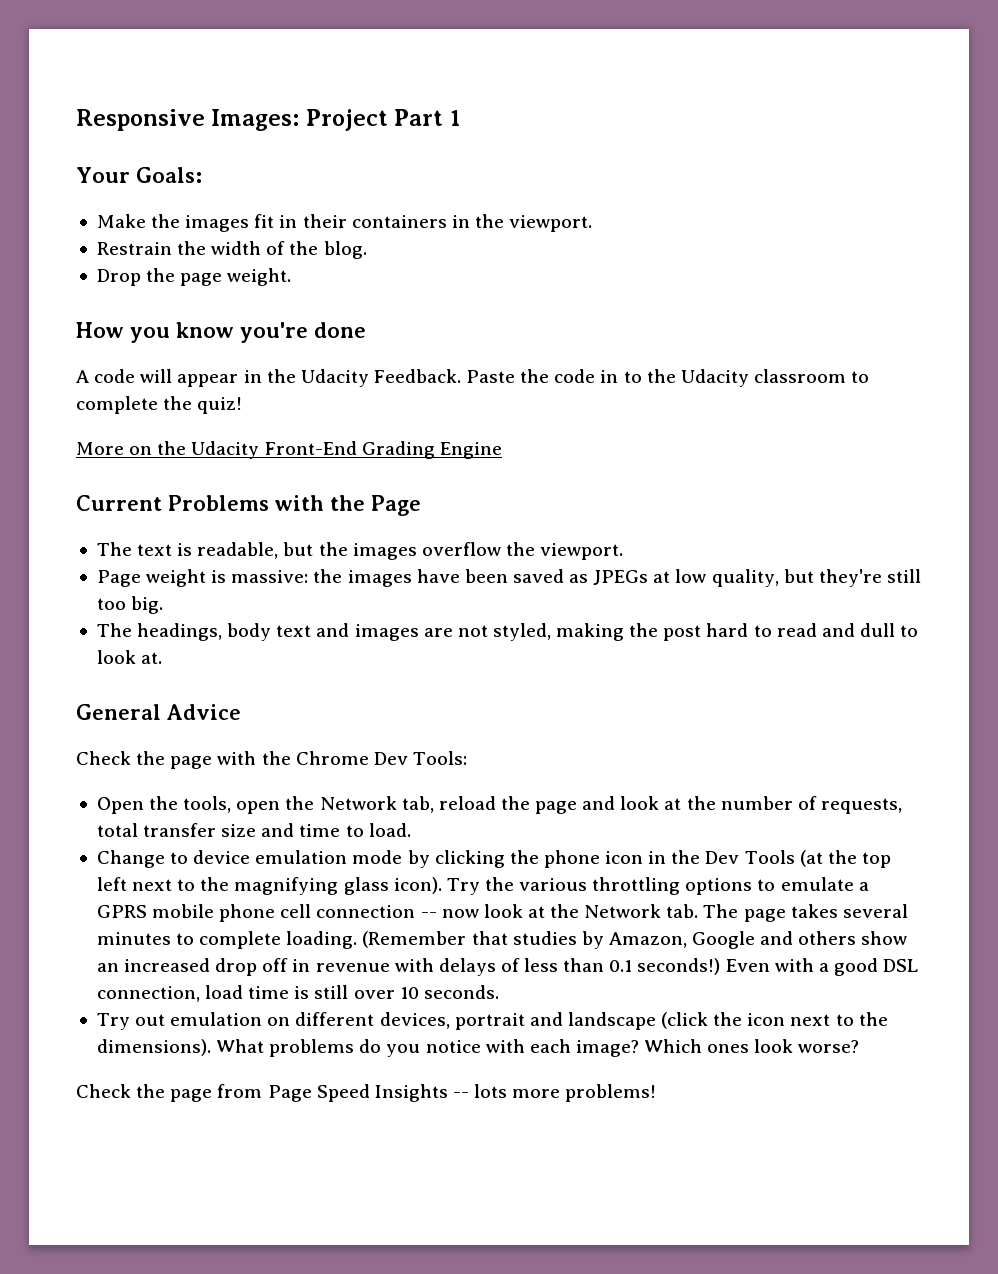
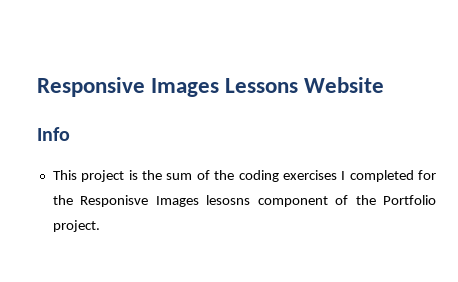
[211,109,460,131] [76,167,202,183] [96,214,593,232] [96,241,367,259] [96,268,292,286] [76,322,366,343] [76,369,870,387] [76,396,243,414] [76,441,502,459] [76,495,421,516] [96,542,624,560] [96,569,921,587] [96,596,164,614] [96,623,919,641] [96,650,163,664] [76,704,241,720] [76,751,467,769] [96,796,902,814] [96,823,411,837] [96,850,891,868] [96,877,869,895] [96,904,908,922] [96,931,908,949] [96,958,919,976] [96,985,499,1002] [96,1012,888,1030] [96,1039,860,1057] [76,1084,657,1102] Images: Project Part 1 // Your Goals: // Make the images fit in their containers in the viewport. // Restrain the width of the blog. // Drop the page weight. // How you know you're done // A code will appear in the Udacity Feedback. Paste the code in to the Udacity classroom to complete the quiz! // More on the Udacity Front-End Grading Engine // Current Problems with the Page // The text is readable, but the images overflow the viewport. // Page weight is massive: the images have been saved as JPEGs at low quality, but they're still too big. // The headings, body text and images are not styled, making the post hard to read and dull to look at. // General Advice // Check the page with the Chrome Dev Tools: // Open the tools, open the Network tab, reload the page and look at the number of requests, total transfer size and time to load. // Change to device emulation mode by clicking the phone icon in the Dev Tools (at the top left next to the magnifying glass icon). Try the various throttling options to emulate a GPRS mobile phone cell connection -- now look at the Network tab. The page takes several minutes to complete loading. (Remember that studies by Amazon, Google and others show an increased drop off in revenue with delays of less than 0.1 seconds!) Even with a good DSL connection, load time is still over 10 seconds. // Try out emulation on different devices, portrait and landscape (click the icon next to the dimensions). What problems do you notice with each image? Which ones look worse? // Check the page from Page Speed Insights -- lots more problems! -> [151,77,385,97] [37,127,70,141] [52,170,437,182] [52,195,436,207] [52,220,100,232] Images Lessons Website // Info // This project is the sum of the coding exercises I completed for the Responisve Images lesosns component of the Portfolio project.

